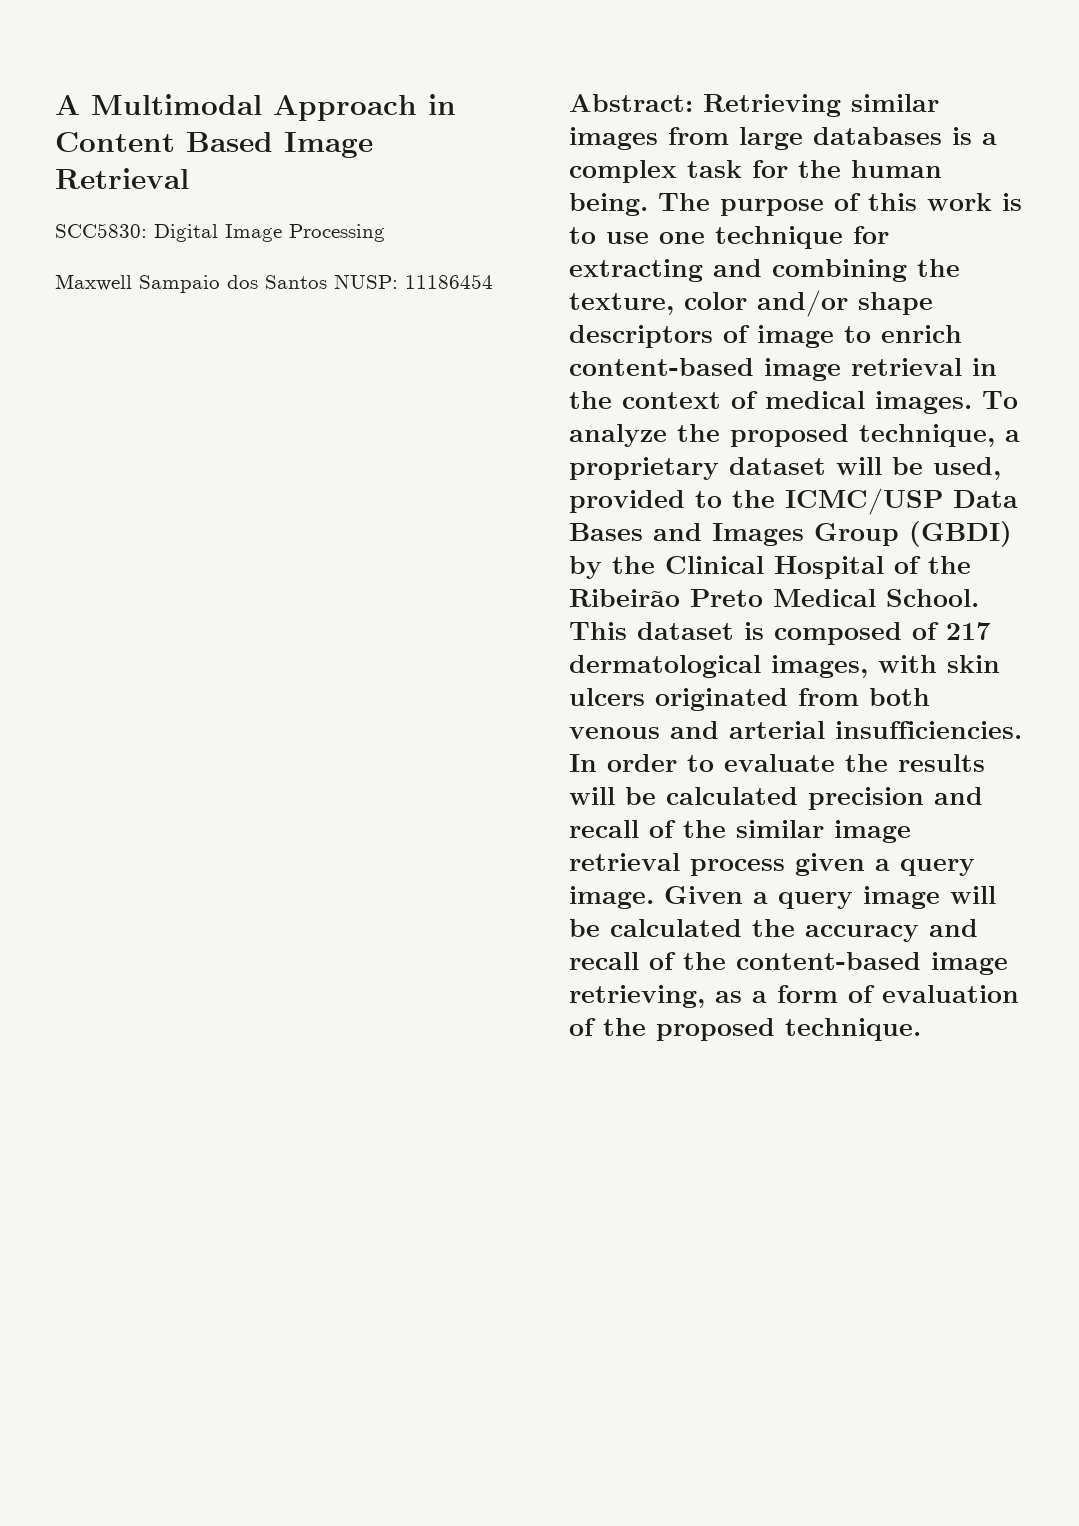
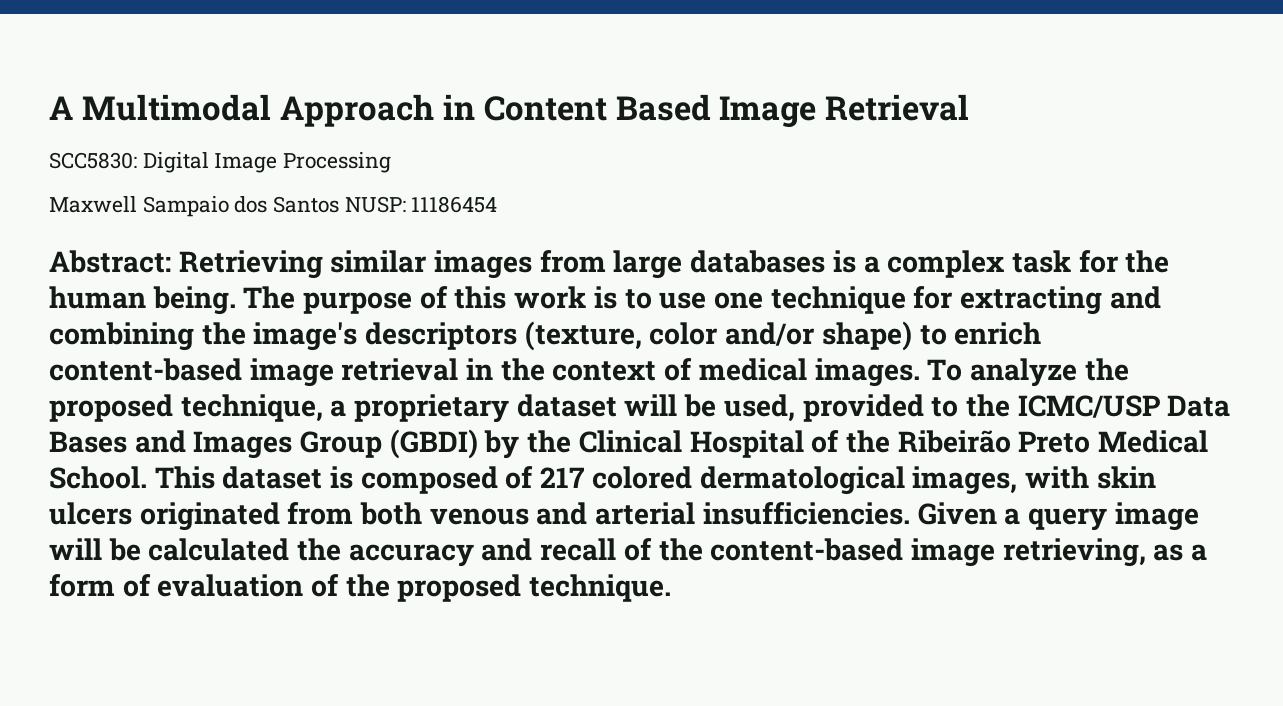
[569,290,933,317] [569,325,834,348] texture, color and/or shape descriptors of image -> [253,321,912,351] image's descriptors (texture, color and/or shape)
(991, 631) none -> [591,466,692,489] colored
[569,754,985,772] [569,787,983,810] [569,820,911,843] [569,853,975,876] [569,886,654,909] In order to evaluate the results will be calculated precision and recall of the similar image retrieval process given a query image. -> (910, 513) none

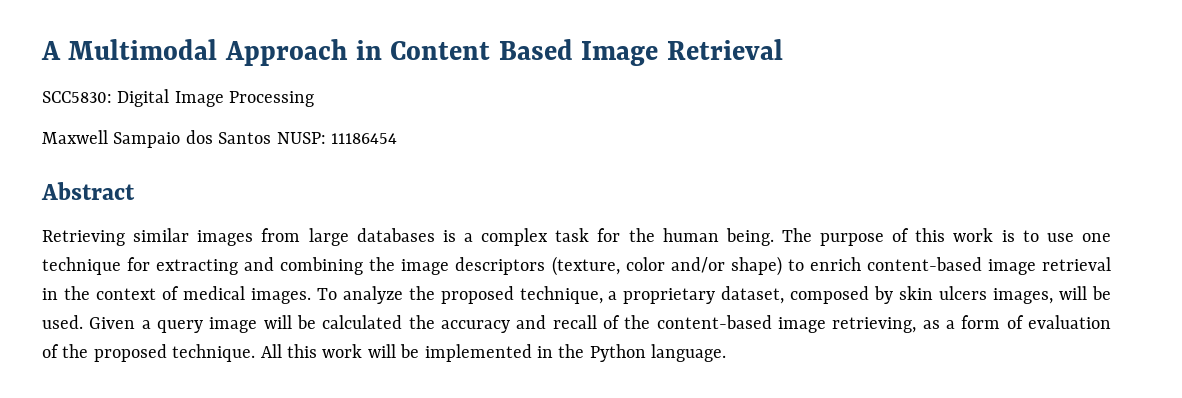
[49,250,171,273] Abstract: -> [41,182,135,200] Abstract //
[253,322,358,351] image's -> [401,259,450,275] image
[516,394,1231,422] [49,429,1209,459] [49,466,1156,495] [49,502,910,531] dataset will be used, provided to the ICMC/USP Data Bases and Images Group (GBDI) by the Clinical Hospital of the Ribeirão Preto Medical School. This dataset is composed of 217 colored dermatological images, with skin ulcers originated from both venous and arterial insufficiencies. -> [721,286,1112,304] [42,315,83,329] dataset, composed by skin ulcers images, will be used.
(672, 588) none -> [260,344,727,362] All this work will be implemented in the Python language.

